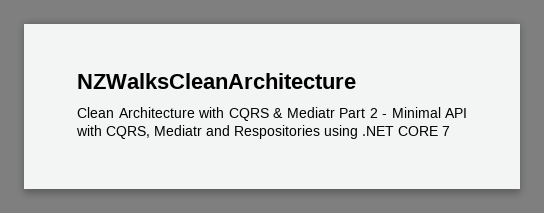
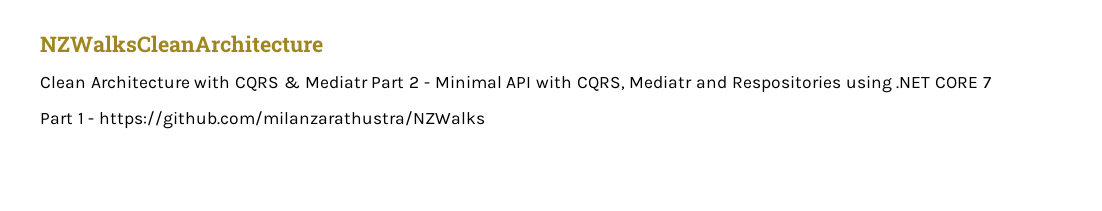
(450, 131) none -> [40,111,486,129] // Part 1 - https://github.com/milanzarathustra/NZWalks

